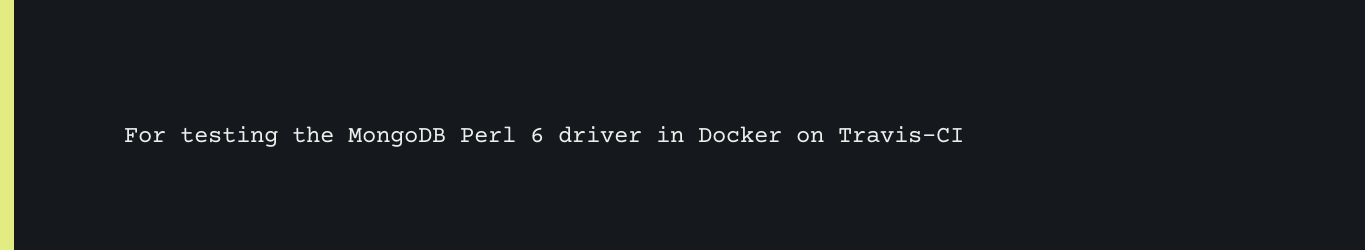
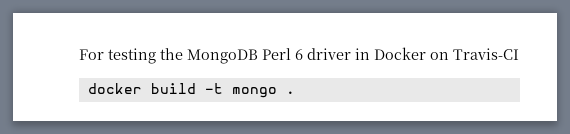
(964, 134) none -> [87,83,295,98] // docker build -t mongo .

